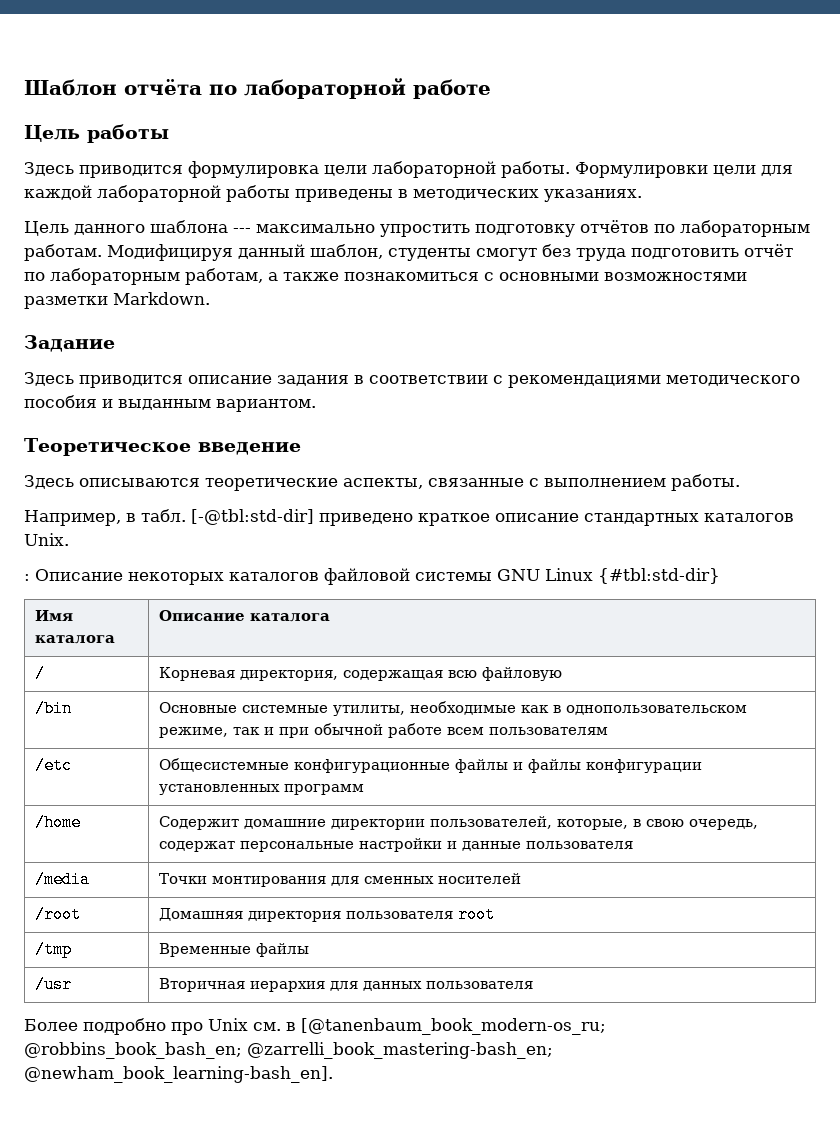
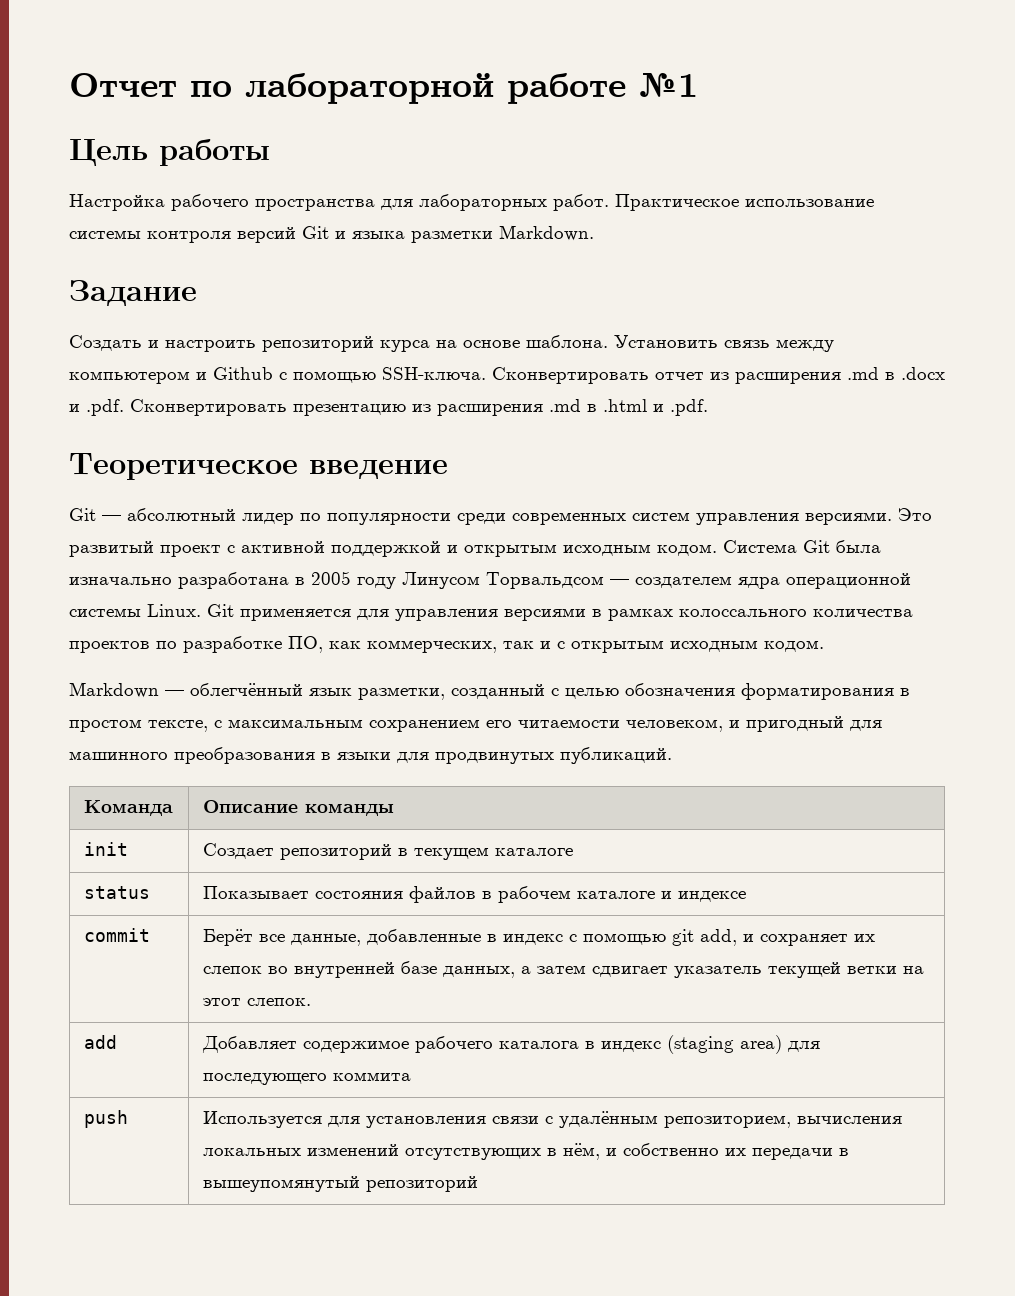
[24,79,202,96] Шаблон отчёта -> [69,73,177,97] Отчет
(491, 89) none -> [639,73,698,97] №1
[24,161,793,178] [24,185,642,202] [24,220,810,237] [24,244,793,261] [24,268,747,285] [24,292,210,309] [24,335,115,352] [24,372,800,388] [24,395,316,412] [24,438,301,456] [24,474,740,491] [24,509,794,526] [24,533,69,546] [24,568,720,585] [34,610,73,621] [34,635,115,644] [158,610,330,622] [34,665,45,682] [158,667,562,681] [34,700,72,717] [158,701,747,716] [158,723,608,738] [34,757,72,774] [158,758,702,773] [158,784,364,795] [34,814,81,831] [158,816,758,830] [158,838,633,852] [34,871,90,888] [158,873,521,887] [34,906,81,923] [158,906,495,923] [34,941,72,958] [158,943,309,957] [34,976,72,993] [158,978,533,992] [24,1018,606,1035] [24,1042,553,1059] [24,1066,333,1083] Здесь приводится формулировка цели лабораторной работы. Формулировки цели для каждой лабораторной работы приведены в методических указаниях. // Цель данного шаблона --- максимально упростить подготовку отчётов по лабораторным работам. Модифицируя данный шаблон, студенты смогут без труда подготовить отчёт по лабораторным работам, а также познакомиться с основными возможностями разметки Markdown. // Задание // Здесь приводится описание задания в соответствии с рекомендациями методического пособия и выданным вариантом. // Теоретическое введение // Здесь описываются теоретические аспекты, связанные с выполнением работы. // Например, в табл. [-@tbl:std-dir] приведено краткое описание стандартных каталогов Unix. // : Описание некоторых каталогов файловой системы GNU Linux {#tbl:std-dir} // Имя каталога | Описание каталога // / | Корневая директория, содержащая всю файловую // /bin | Основные системные утилиты, необходимые как в однопользовательском режиме, так и при обычной работе всем пользователям // /etc | Общесистемные конфигурационные файлы и файлы конфигурации установленных программ // /home | Содержит домашние директории пользователей, которые, в свою очередь, содержат персональные настройки и данные пользователя // /media | Точки монтирования для сменных носителей // /root | Домашняя директория пользователя root // /tmp | Временные файлы // /usr | Вторичная иерархия для данных пользователя // Более подробно про Unix см. в [@tanenbaum_book_modern-os_ru; @robbins_book_bash_en; @zarrelli_book_mastering-bash_en; @newham_book_learning-bash_en]. -> [69,194,874,211] [69,225,594,243] [69,280,197,306] [69,335,834,352] [69,367,945,384] [69,399,708,416] [69,453,448,480] [69,508,932,525] [69,540,881,557] [69,571,911,589] [69,604,913,621] [69,636,824,653] [69,682,910,700] [69,716,882,732] [69,747,672,764] [83,800,173,816] [202,800,394,816] [83,842,128,856] [202,843,573,860] [83,886,150,899] [202,886,746,903] [83,928,150,942] [202,929,875,946] [202,961,924,978] [202,998,311,1006] [83,1035,117,1049] [201,1035,820,1054] [202,1072,411,1085] [83,1110,128,1128] [202,1111,902,1128] [202,1143,849,1160] [202,1176,478,1192] Настройка рабочего пространства для лабораторных работ. Практическое использование системы контроля версий Git и языка разметки Markdown. // Задание // Создать и настроить репозиторий курса на основе шаблона. Установить связь между компьютером и Github с помощью SSH-ключа. Сконвертировать отчет из расширения .md в .docx и .pdf. Сконвертировать презентацию из расширения .md в .html и .pdf. // Теоретическое введение // Git — абсолютный лидер по популярности среди современных систем управления версиями. Это развитый проект с активной поддержкой и открытым исходным кодом. Система Git была изначально разработана в 2005 году Линусом Торвальдсом — создателем ядра операционной системы Linux. Git применяется для управления версиями в рамках колоссального количества проектов по разработке ПО, как коммерческих, так и с открытым исходным кодом. // Markdown — облегчённый язык разметки, созданный с целью обозначения форматирования в простом тексте, с максимальным сохранением его читаемости человеком, и пригодный для машинного преобразования в языки для продвинутых публикаций. // Команда | Описание команды // init | Создает репозиторий в текущем каталоге // status | Показывает состояния файлов в рабочем каталоге и индексе // commit | Берёт все данные, добавленные в индекс с помощью git add, и сохраняет их слепок во внутренней базе данных, а затем сдвигает указатель текущей ветки на этот слепок. // add | Добавляет содержимое рабочего каталога в индекс (staging area) для последующего коммита // push | Используется для установления связи с удалённым репозиторием, вычисления локальных изменений отсутствующих в нём, и собственно их передачи в вышеупомянутый репозиторий

